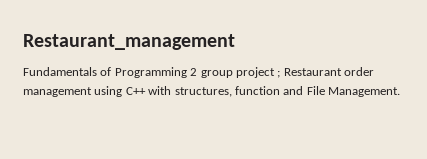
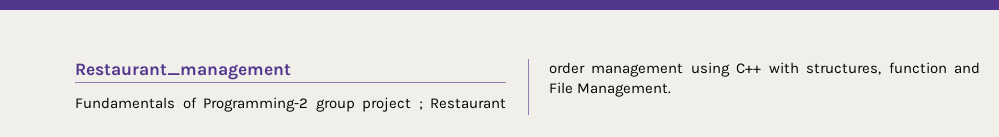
[114,67,198,78] Programming 2 -> [203,97,308,112] Programming-2

